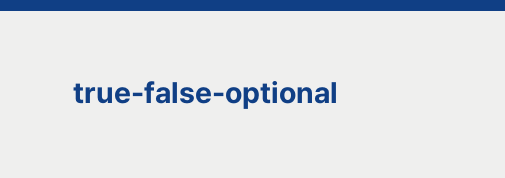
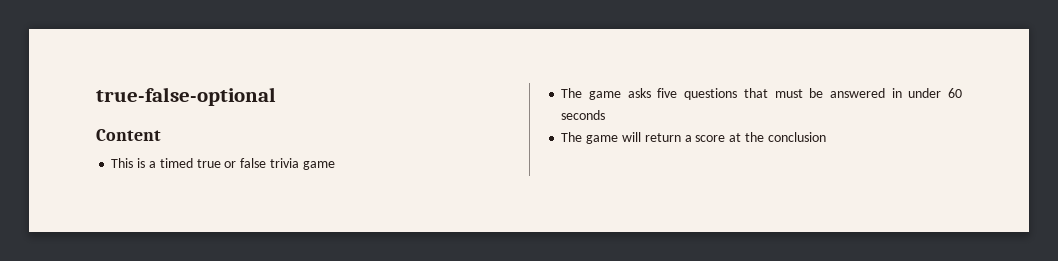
(338, 94) none -> [96,129,161,141] [111,158,335,170] [561,88,962,100] [561,110,606,120] [561,132,826,144] // Content // This is a timed true or false trivia game // The game asks five questions that must be answered in under 60 seconds // The game will return a score at the conclusion

